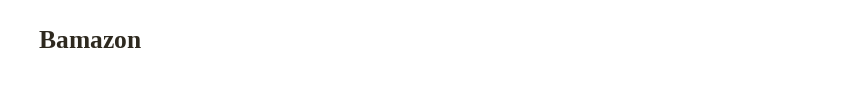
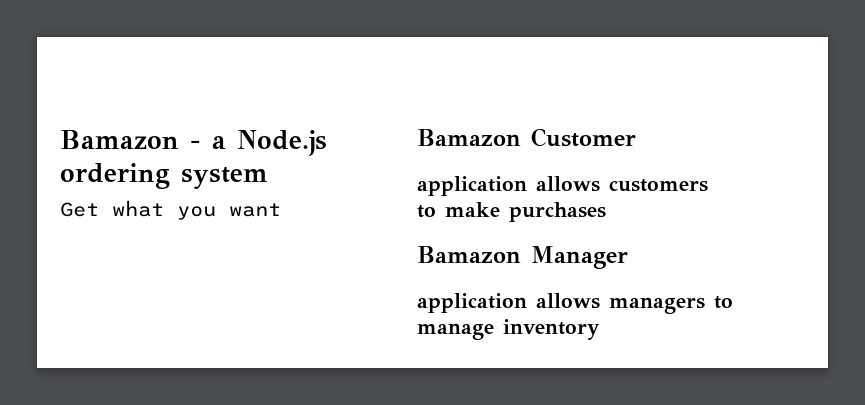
[39,31,141,48] Bamazon -> [60,130,327,156] [60,163,268,189] [60,200,281,220] [417,128,636,147] [417,176,708,196] [417,202,606,222] [417,246,628,269] [417,293,733,314] [417,319,600,340] Bamazon - a Node.js ordering system // Get what you want // Bamazon Customer // application allows customers to make purchases // Bamazon Manager // application allows managers to manage inventory

